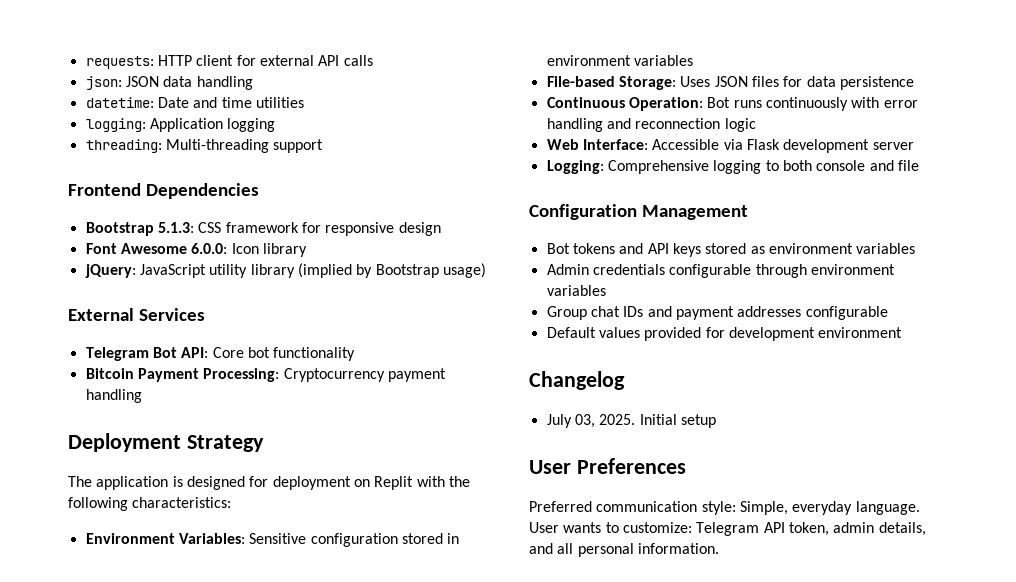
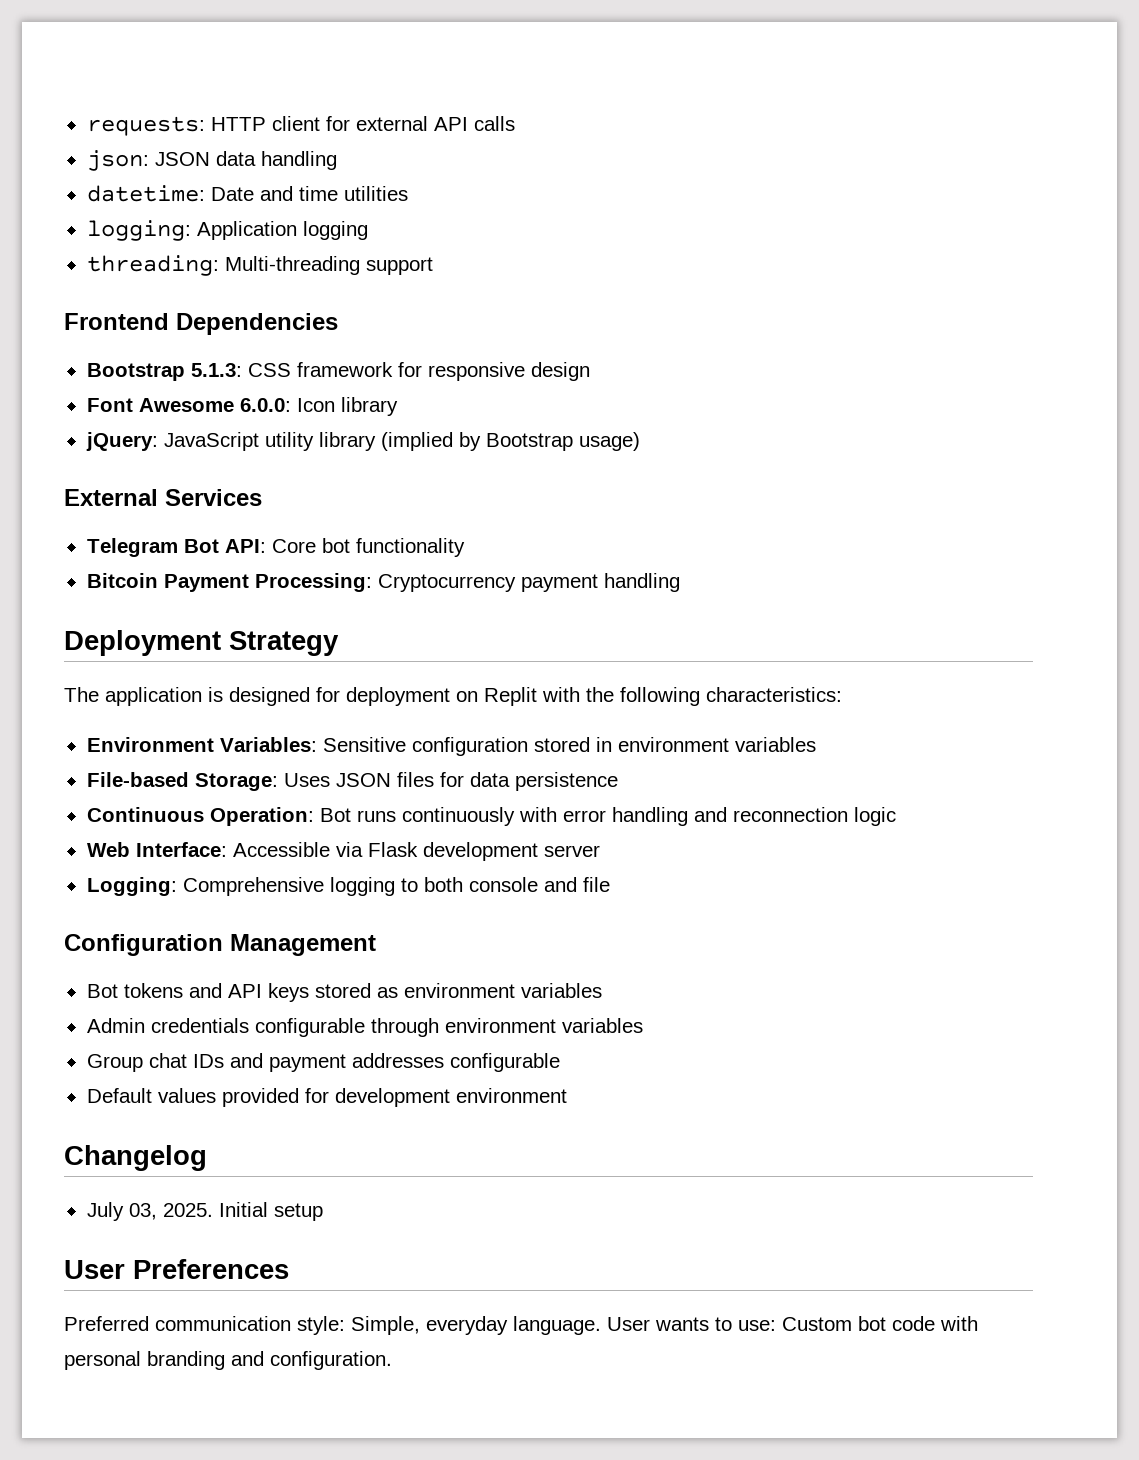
[622,522,926,536] [529,543,719,557] customize: Telegram API token, admin details, and all personal information. -> [738,1316,978,1331] [64,1351,392,1370] use: Custom bot code with personal branding and configuration.

